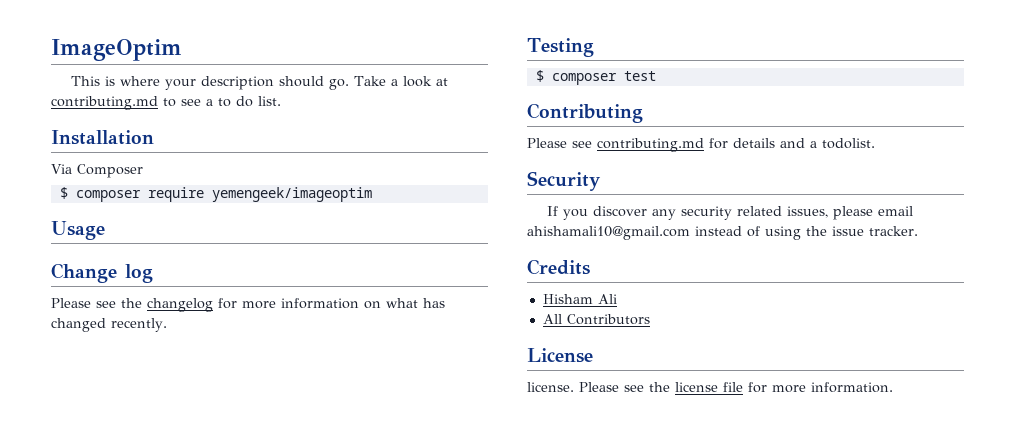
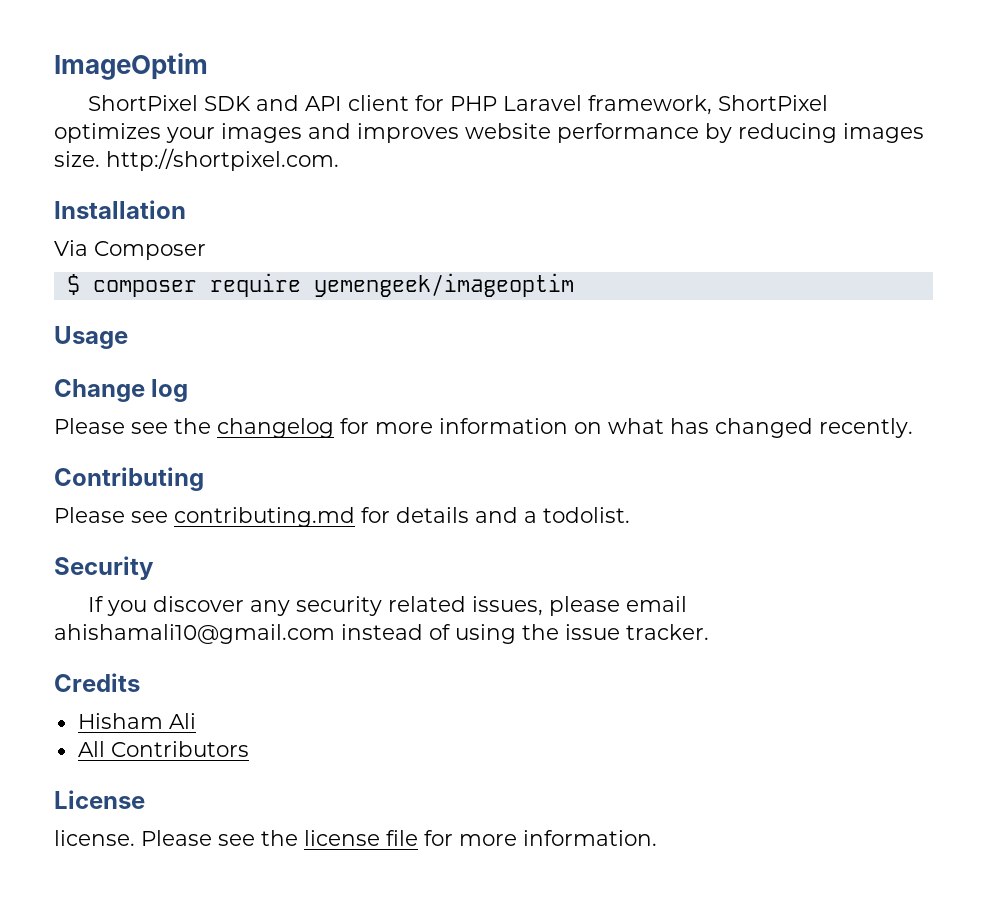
[70,76,448,90] [51,96,281,110] This is where your description should go. Take a look at contributing.md to see a to do list. -> [88,95,829,115] [54,123,924,143] [54,148,339,171] ShortPixel SDK and API client for PHP Laravel framework, ShortPixel optimizes your images and improves website performance by reducing images size. http://shortpixel.com.
[527,38,594,57] [535,70,656,85] // Testing // $ composer test -> (913, 428) none

